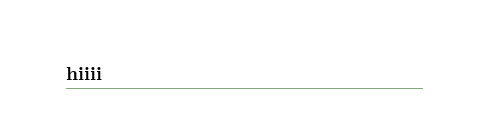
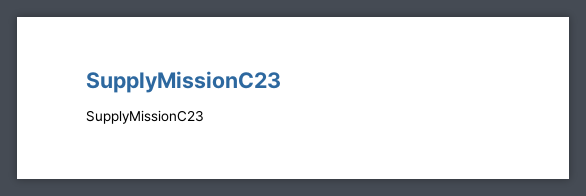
[66,67,102,80] hiiii -> [86,71,281,93] [86,110,204,124] SupplyMissionC23 // SupplyMissionC23

